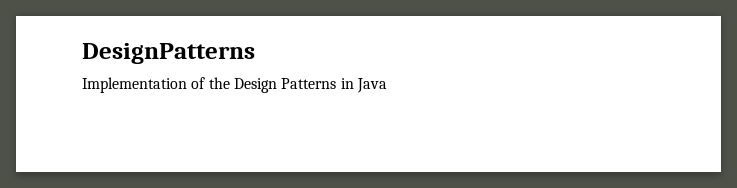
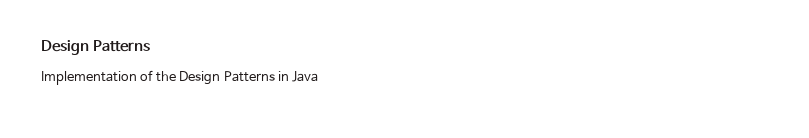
[82,43,255,64] DesignPatterns -> [41,40,150,55] Design Patterns

